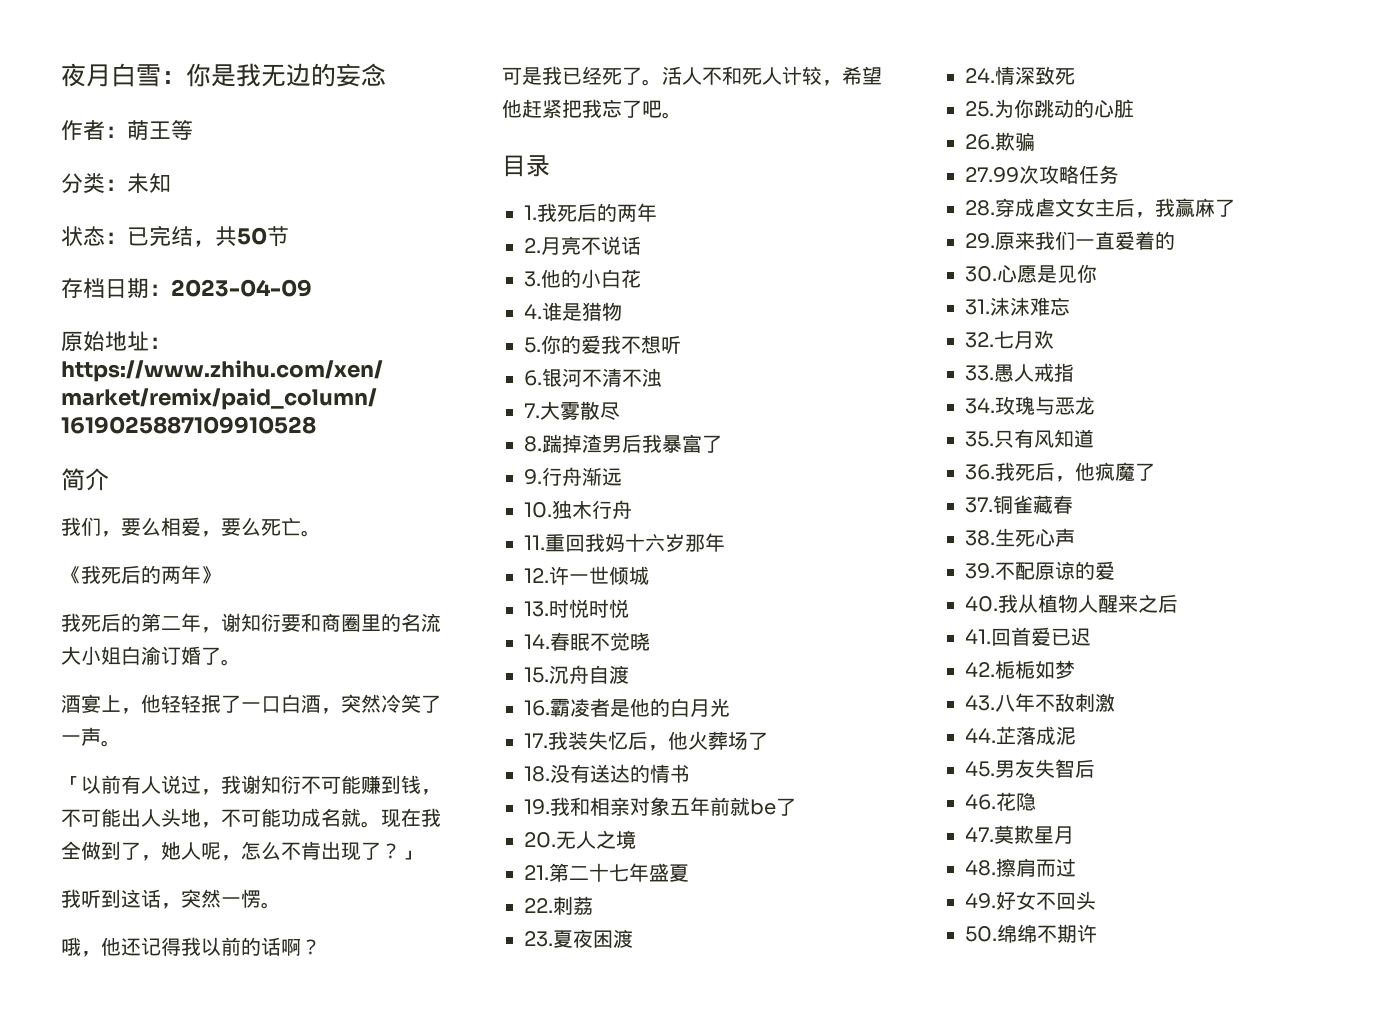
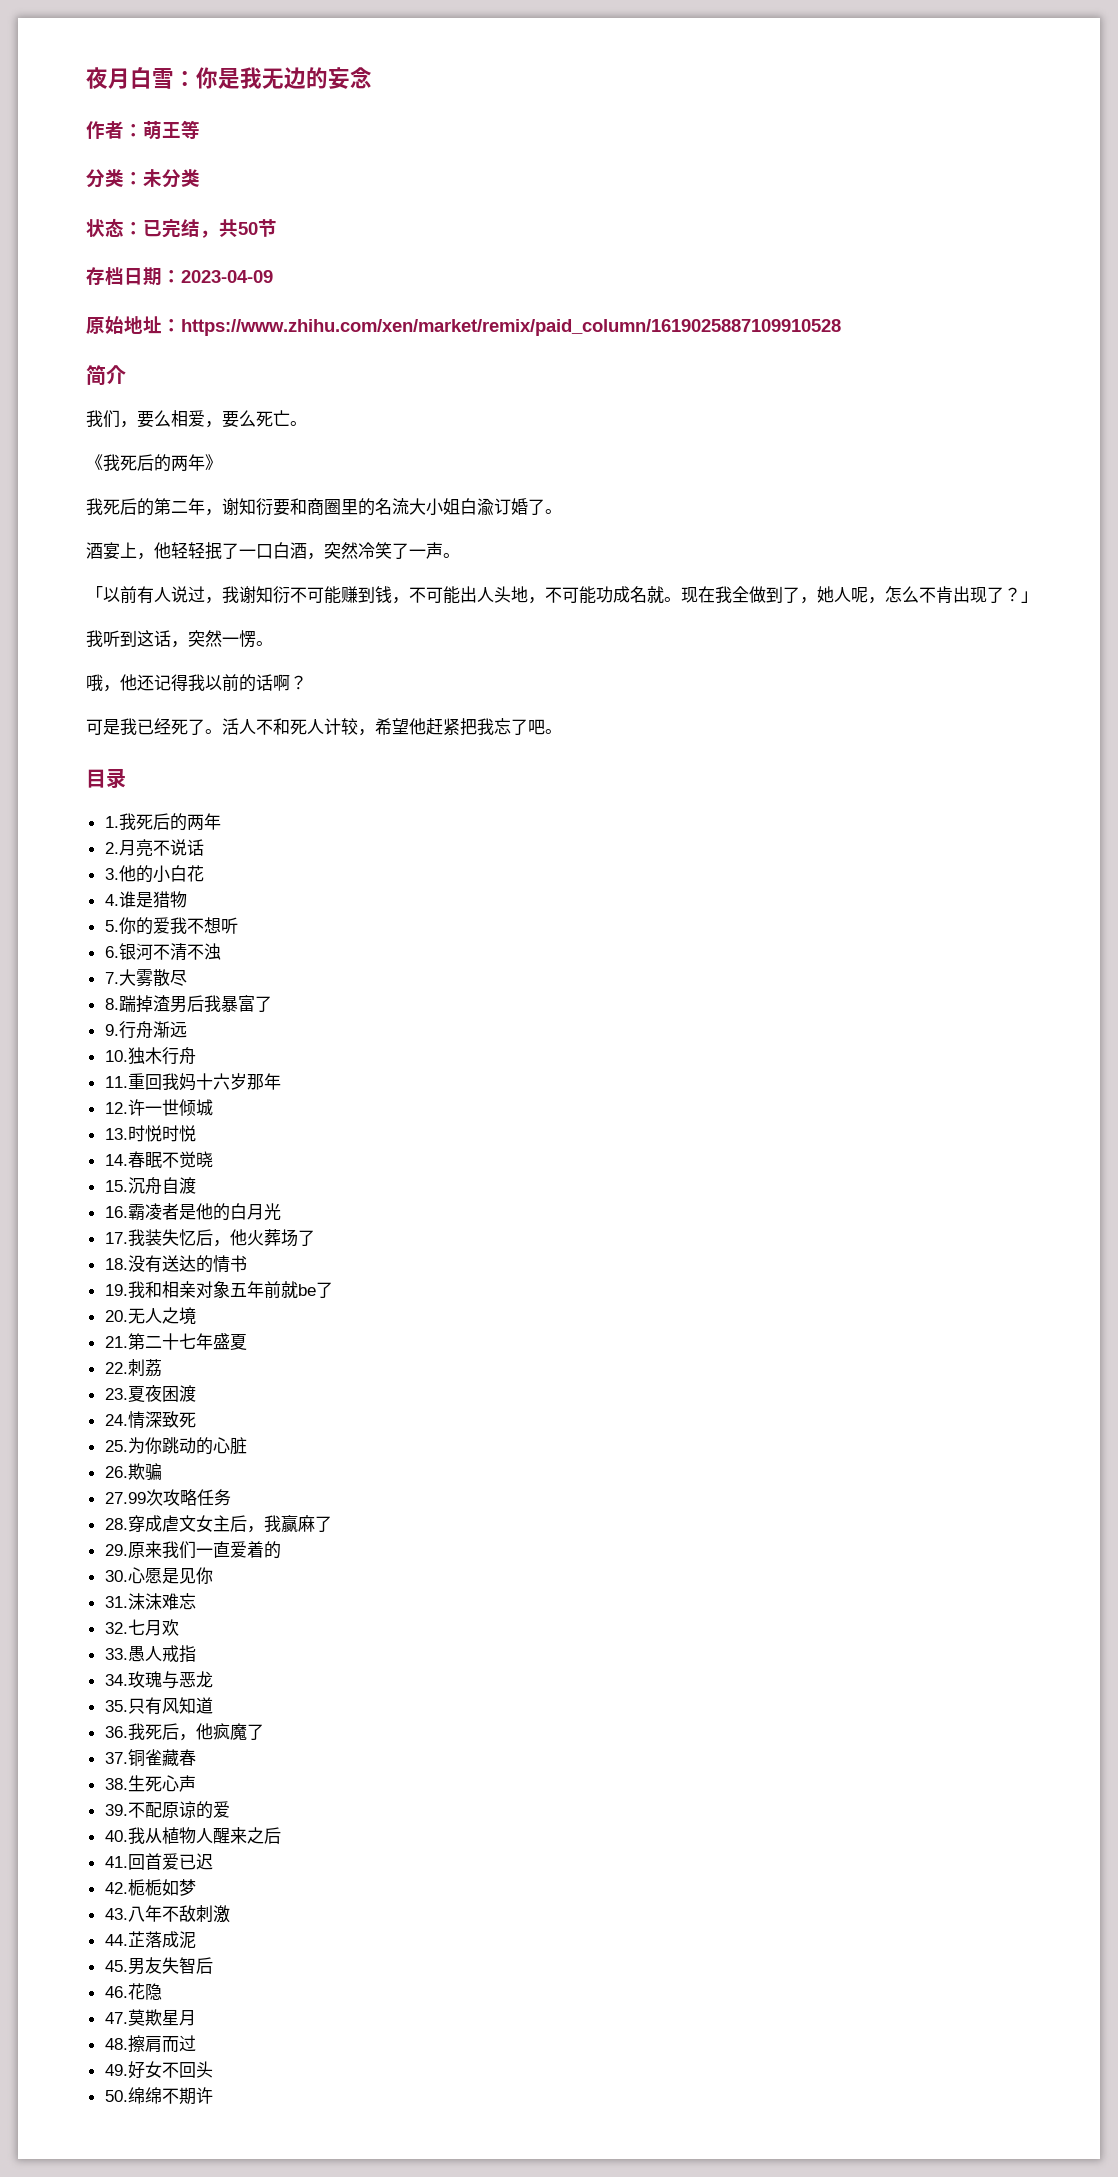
[149,173,171,193] 知 -> [162,169,200,188] 分类

